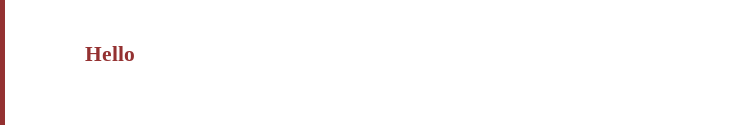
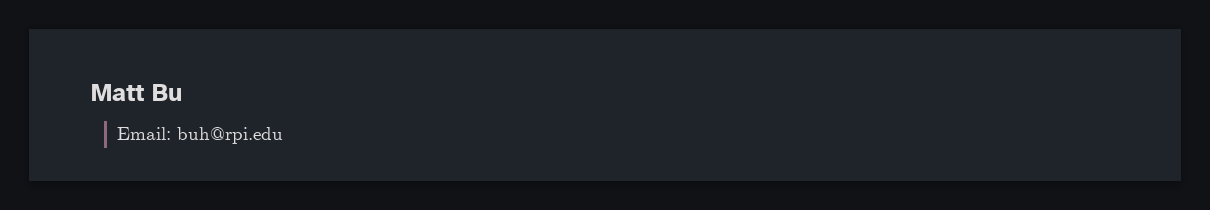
[85,46,135,61] Hello -> [91,84,182,101] [116,127,283,144] Matt Bu // Email: buh@rpi.edu

